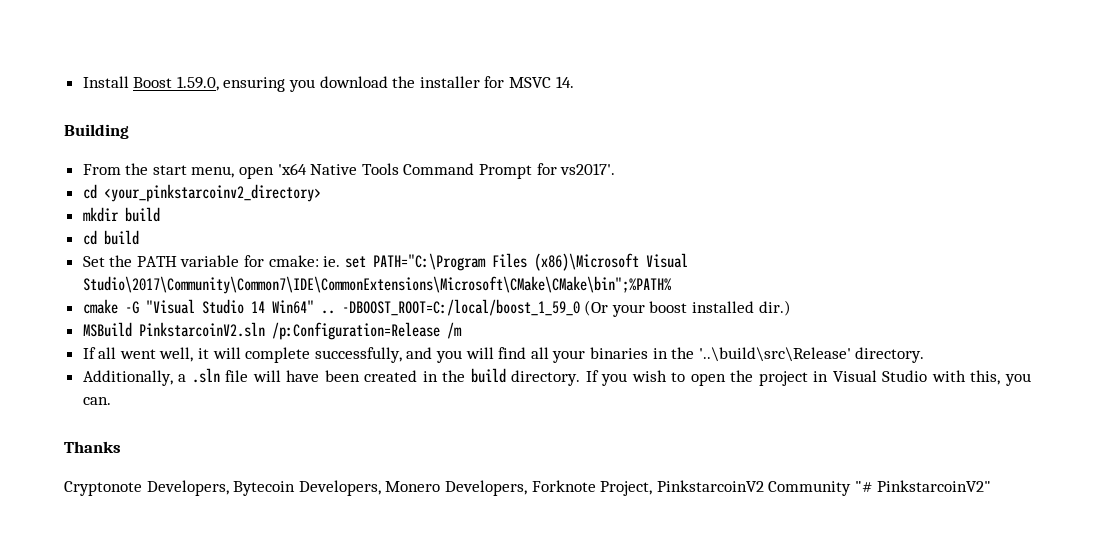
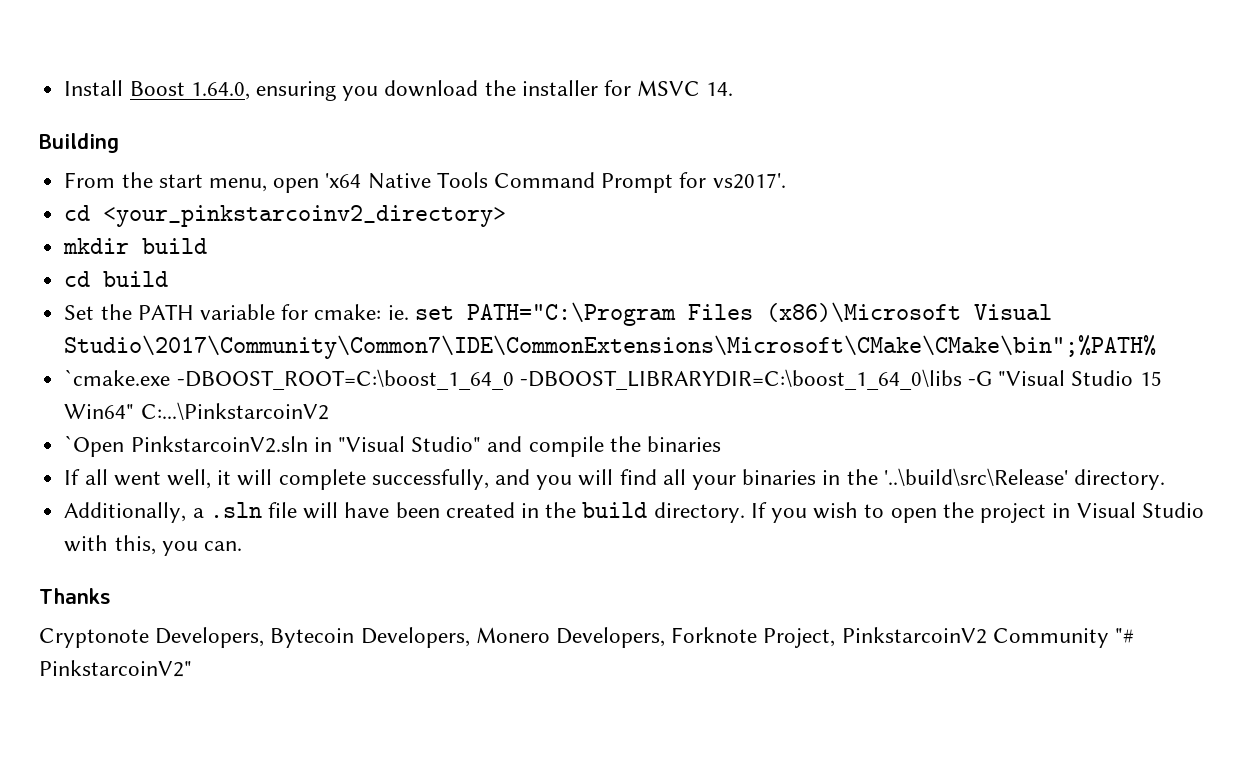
[176,76,219,91] 1.59.0, -> [190,82,250,100] 1.64.0,
[82,299,791,317] [82,322,462,340] cmake -G "Visual Studio 14 Win64" .. -DBOOST_ROOT=C:/local/boost_1_59_0 (Or your boost installed dir.) // MSBuild PinkstarcoinV2.sln /p:Configuration=Release /m -> [64,369,1162,390] [64,402,329,420] [64,435,721,457] `cmake.exe -DBOOST_ROOT=C:\boost_1_64_0 -DBOOST_LIBRARYDIR=C:\boost_1_64_0\libs -G "Visual Studio 15 Win64" C:...\PinkstarcoinV2 // `Open PinkstarcoinV2.sln in "Visual Studio" and compile the binaries

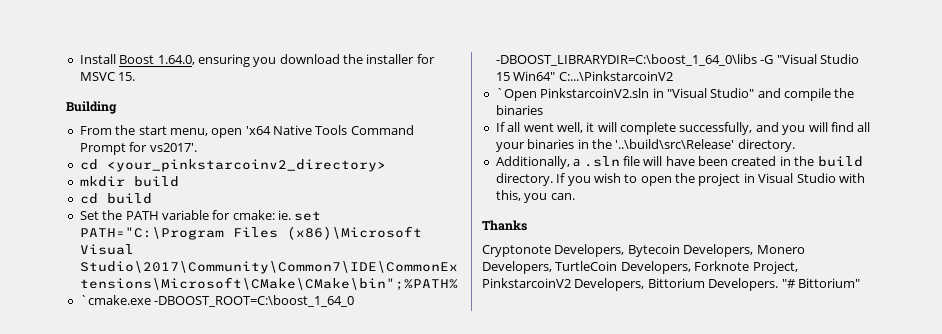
[706,82,734,96] 14. -> [118,72,136,81] 15.
(666, 637) none -> [555,261,691,274] TurtleCoin Developers,
[992,628,1135,648] [39,660,192,677] Community "# PinkstarcoinV2" -> [574,278,860,291] Developers, Bittorium Developers. "# Bittorium"

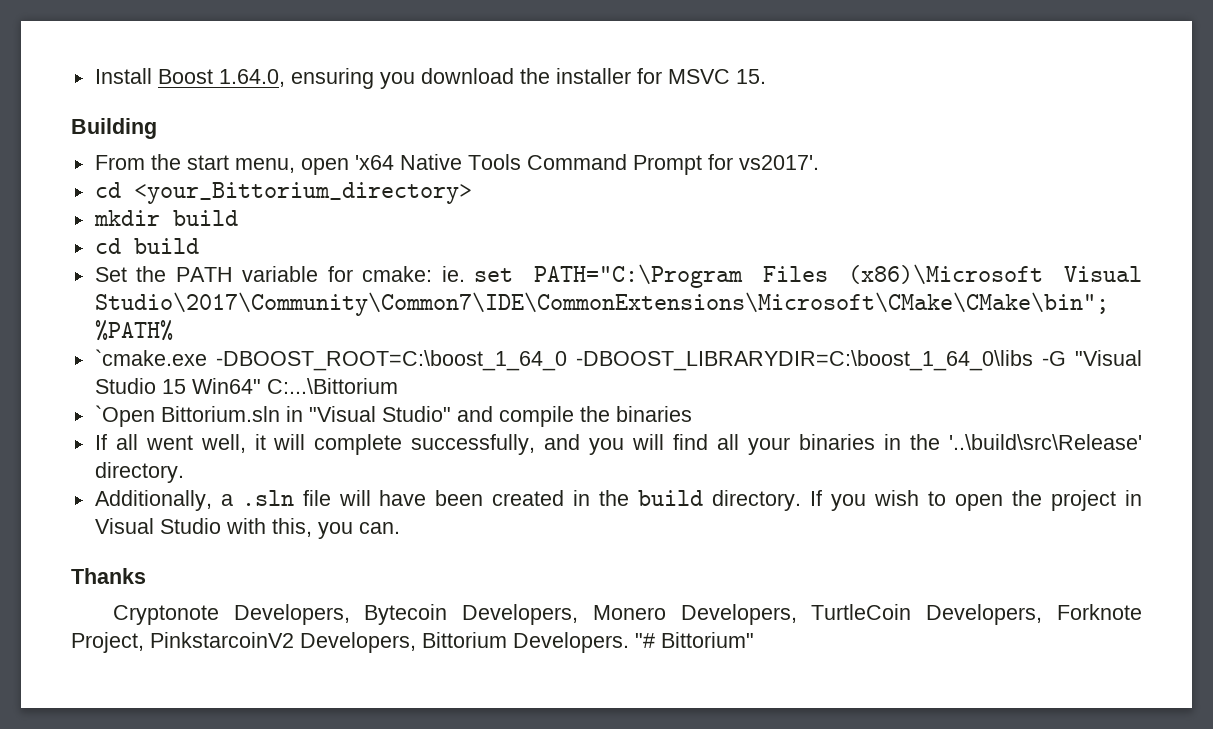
[106,159,386,172] <your_pinkstarcoinv2_directory> -> [133,182,472,204] <your_Bittorium_directory>
[558,71,673,81] C:...\PinkstarcoinV2 -> [266,378,398,394] C:...\Bittorium
[540,88,650,98] PinkstarcoinV2.sln -> [160,406,280,422] Bittorium.sln

